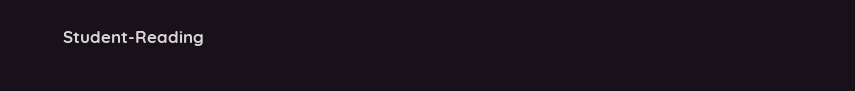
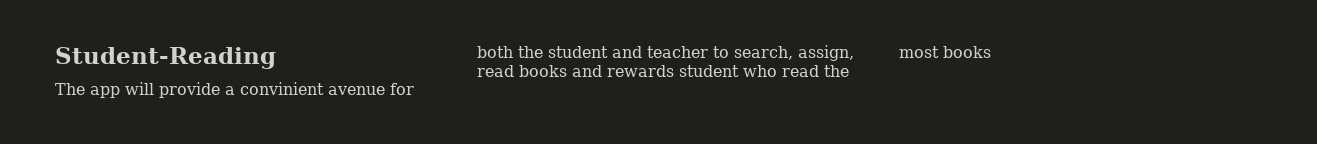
(204, 38) none -> [55,82,414,98] [477,45,854,61] [477,65,849,77] [899,46,991,58] // The app will provide a convinient avenue for both the student and teacher to search, assign, read books and rewards student who read the most books

